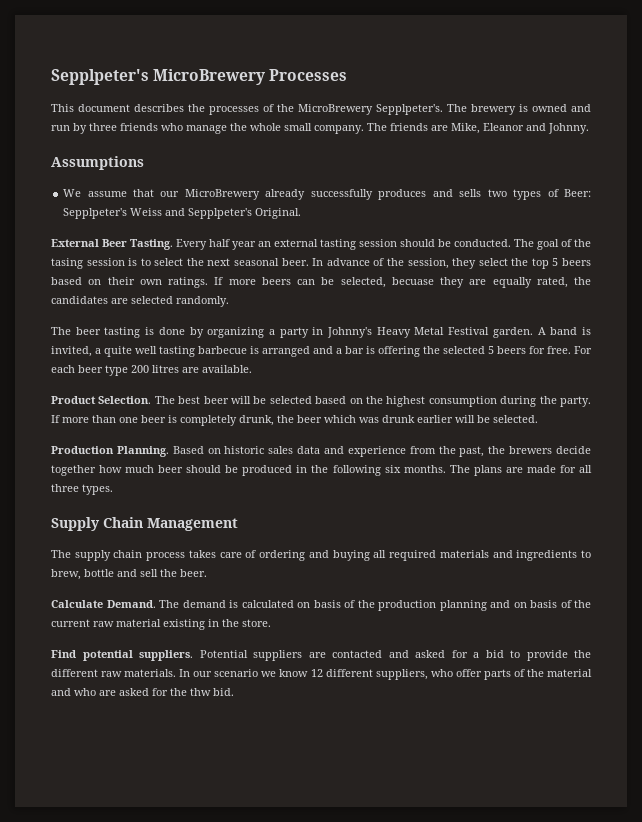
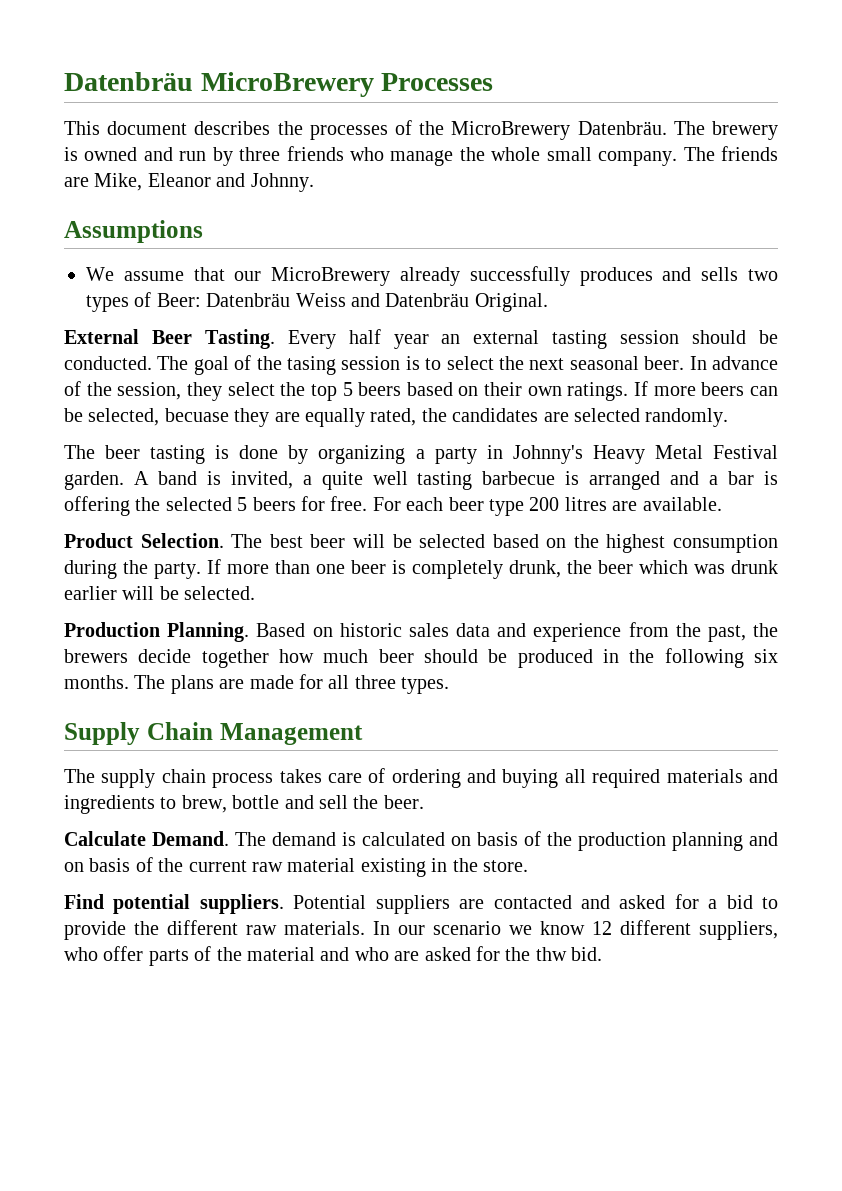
[51,69,149,85] Sepplpeter's -> [64,72,193,91] Datenbräu
[376,104,443,115] Sepplpeter's. -> [577,121,667,135] Datenbräu.
[63,208,128,219] Sepplpeter's -> [206,293,291,307] Datenbräu
[188,208,253,219] Sepplpeter's -> [385,293,470,307] Datenbräu

